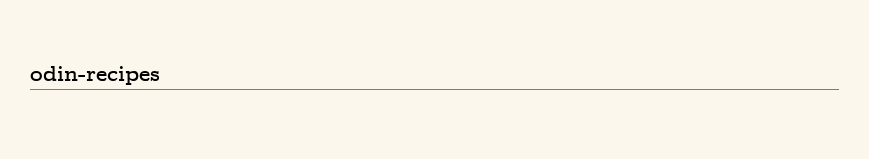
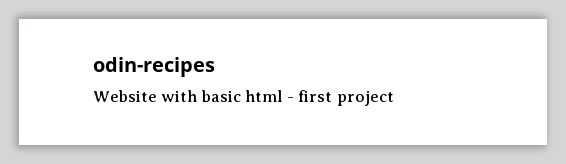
(160, 75) none -> [93,90,394,106] // Website with basic html - first project

